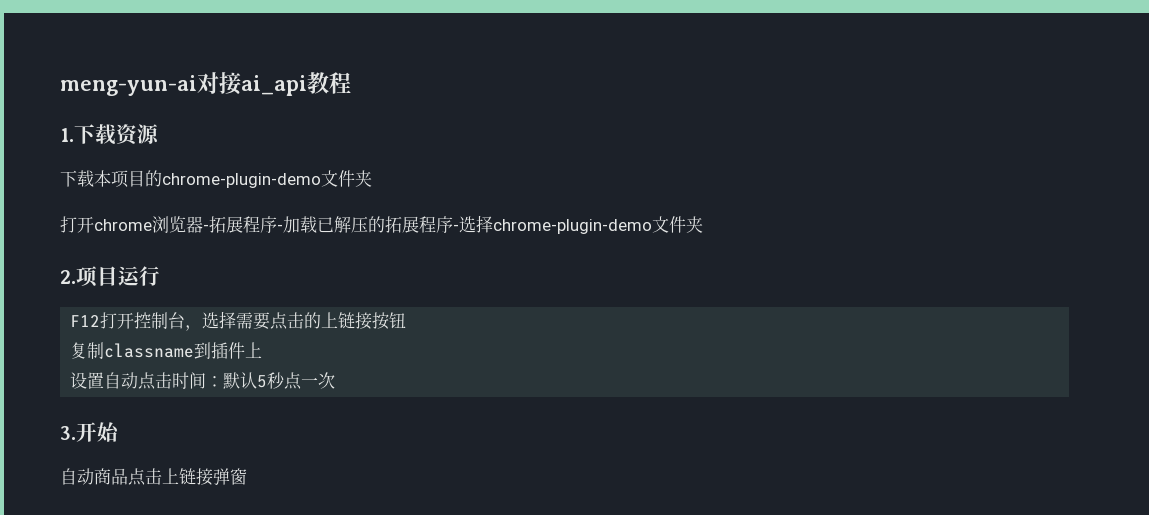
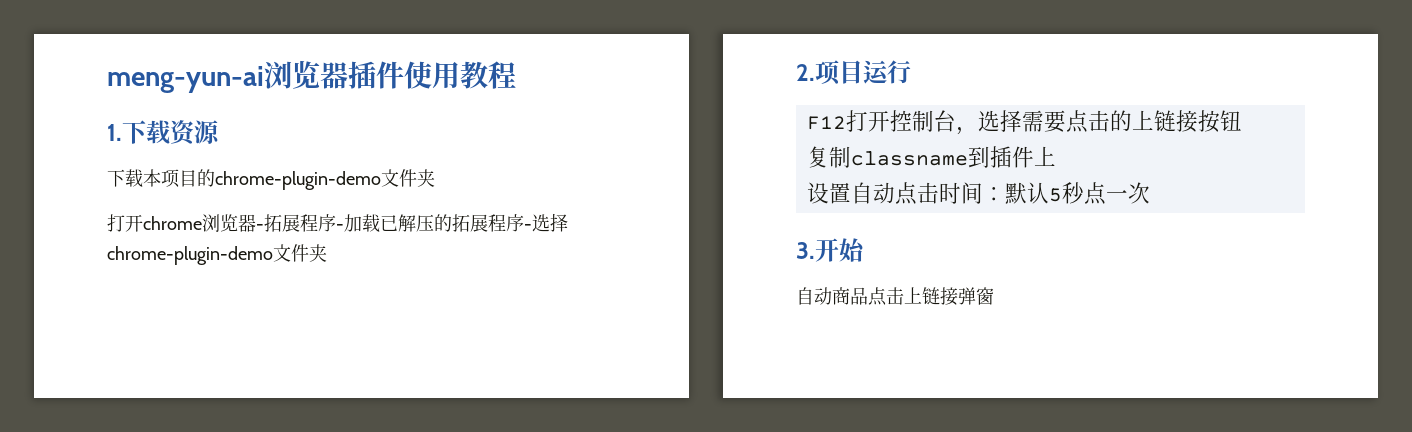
[197,72,307,96] 对接ai_api -> [264,60,460,89] 浏览器插件使用

